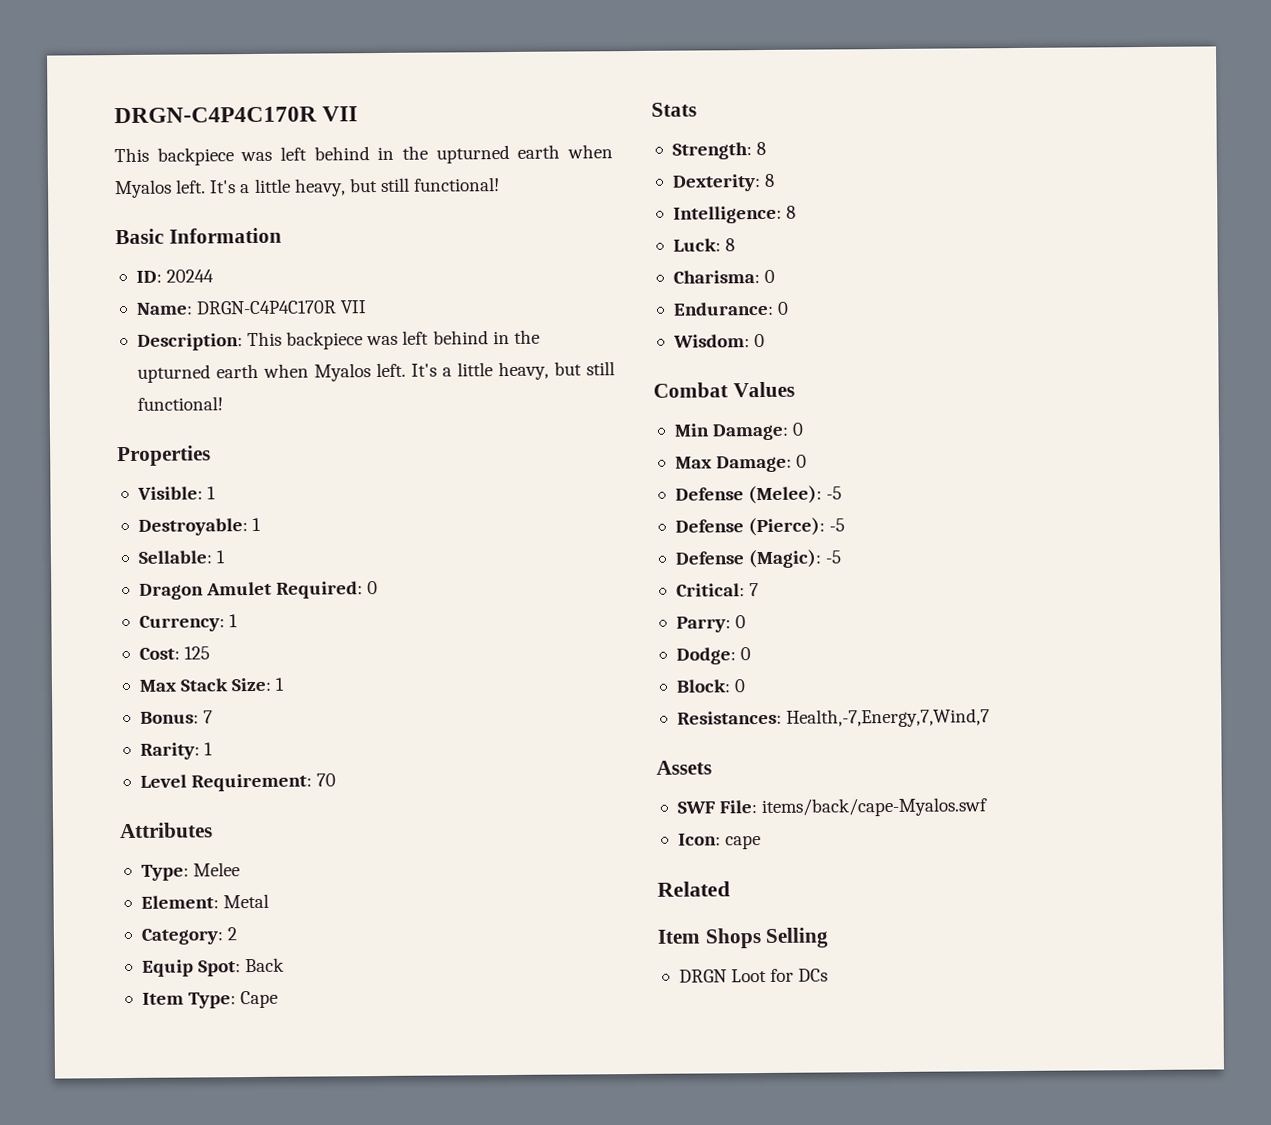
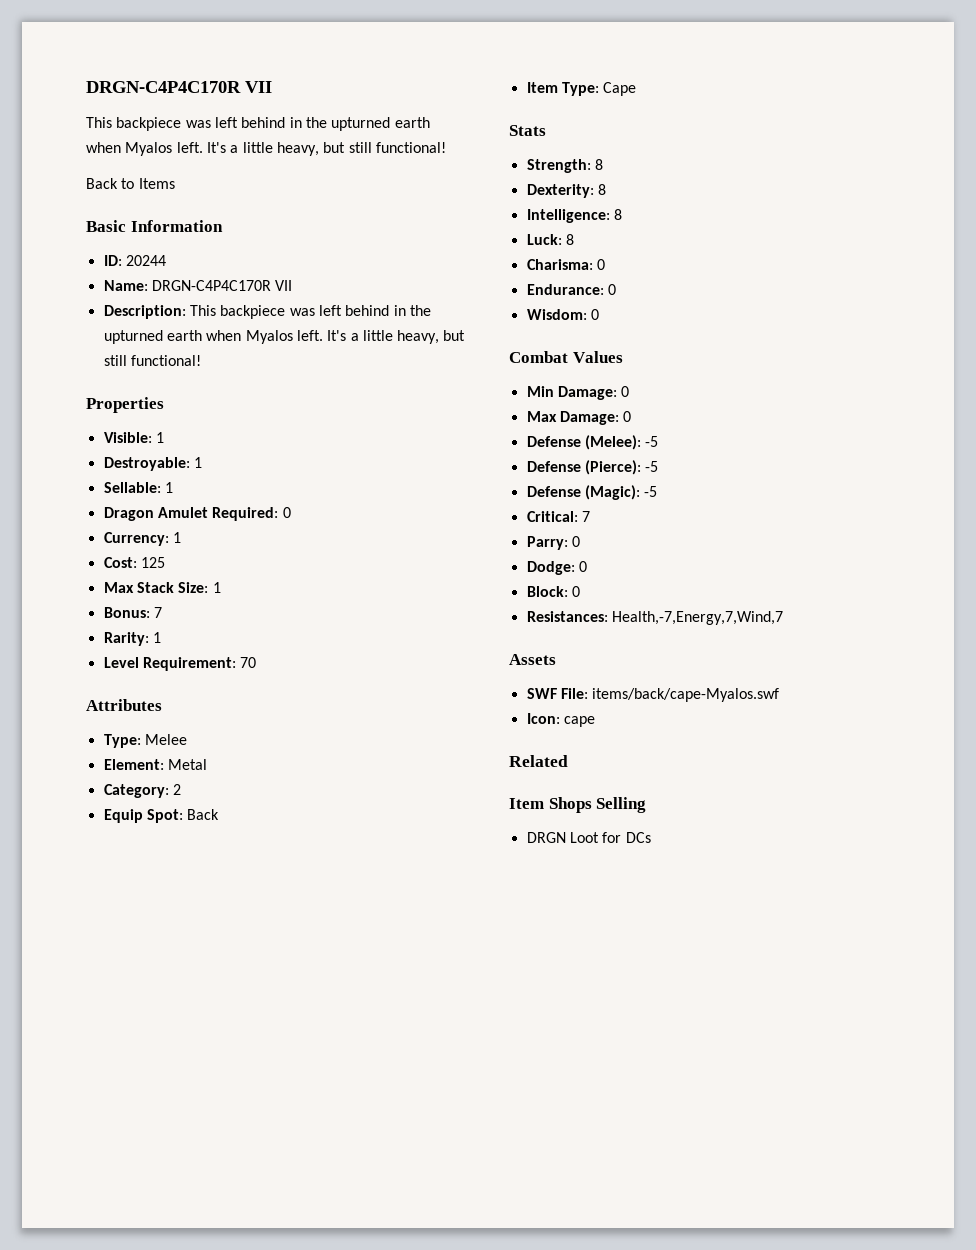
(501, 184) none -> [86,178,175,189] // Back to Items

